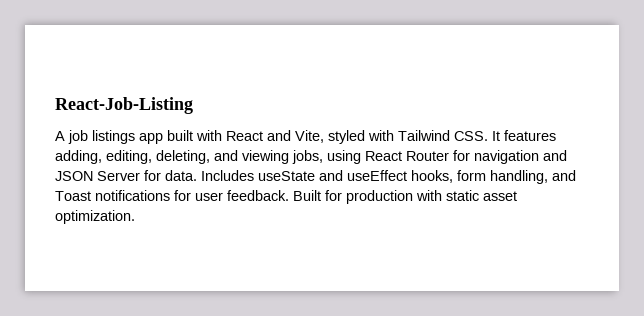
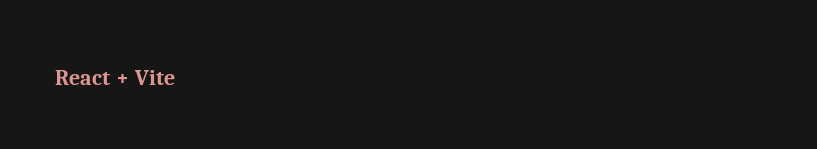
[55,97,193,114] [55,130,556,144] [55,150,567,164] [55,170,576,184] [55,190,517,204] [55,210,135,224] React-Job-Listing // A job listings app built with React and Vite, styled with Tailwind CSS. It features adding, editing, deleting, and viewing jobs, using React Router for navigation and JSON Server for data. Includes useState and useEffect hooks, form handling, and Toast notifications for user feedback. Built for production with static asset optimization. -> [55,70,175,85] React + Vite

